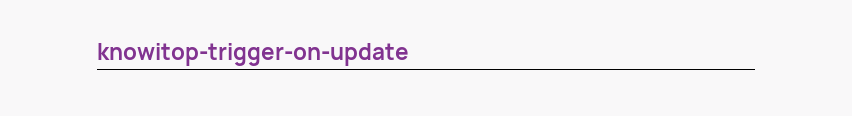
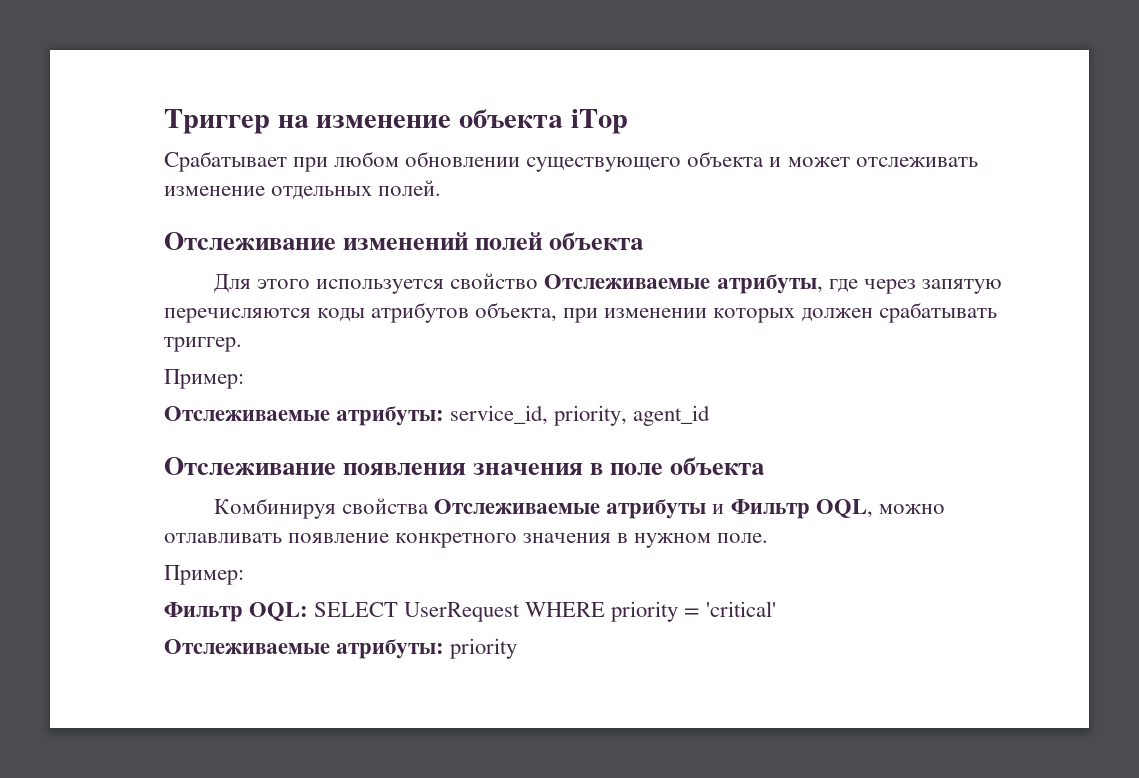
[97,43,409,66] knowitop-trigger-on-update -> [164,109,628,134] [164,151,978,172] [164,180,442,200] [164,232,645,250] [214,273,1002,294] [164,302,997,323] [164,337,242,352] [164,369,244,389] [164,405,711,426] [164,457,766,475] [214,498,945,519] [164,533,769,548] [164,565,244,585] [164,601,776,622] [164,638,518,659] Триггер на изменение объекта iTop // Срабатывает при любом обновлении существующего объекта и может отслеживать изменение отдельных полей. // Отслеживание изменений полей объекта // Для этого используется свойство Отслеживаемые атрибуты, где через запятую перечисляются коды атрибутов объекта, при изменении которых должен срабатывать триггер. // Пример: // Отслеживаемые атрибуты: service_id, priority, agent_id // Отслеживание появления значения в поле объекта // Комбинируя свойства Отслеживаемые атрибуты и Фильтр OQL, можно отлавливать появление конкретного значения в нужном поле. // Пример: // Фильтр OQL: SELECT UserRequest WHERE priority = 'critical' // Отслеживаемые атрибуты: priority

